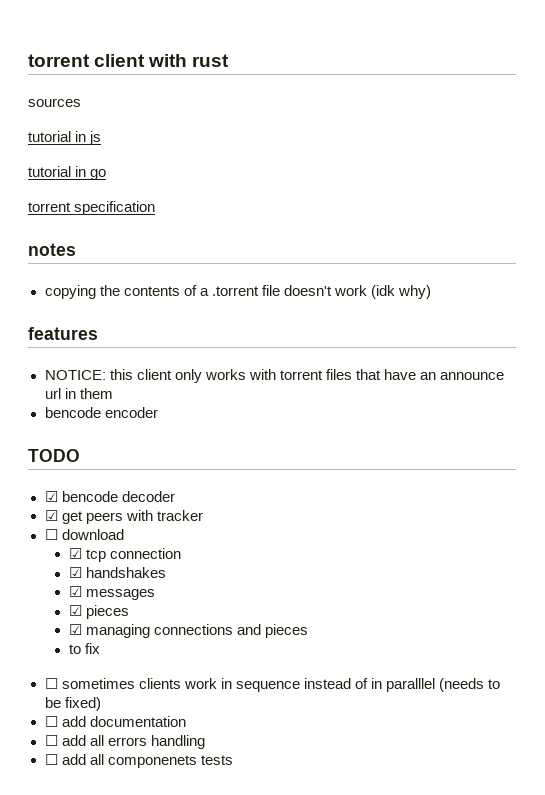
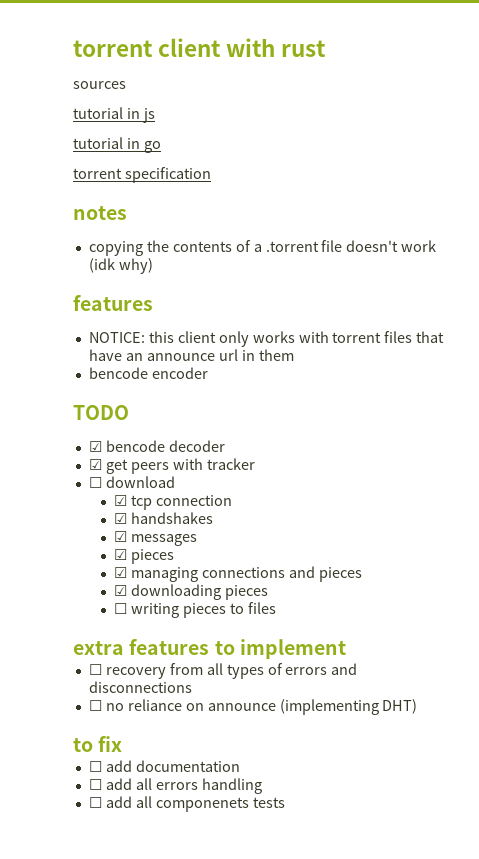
[68,643,100,654] [44,678,501,692] [44,697,101,711] to fix // ☐ sometimes clients work in sequence instead of in paralllel (needs to be fixed) -> [114,584,269,600] [114,602,276,618] [73,639,346,659] [88,663,358,679] [88,681,192,693] [88,699,418,715] [73,736,123,752] ☑ downloading pieces // ☐ writing pieces to files // extra features to implement // ☐ recovery from all types of errors and disconnections // ☐ no reliance on announce (implementing DHT) // to fix

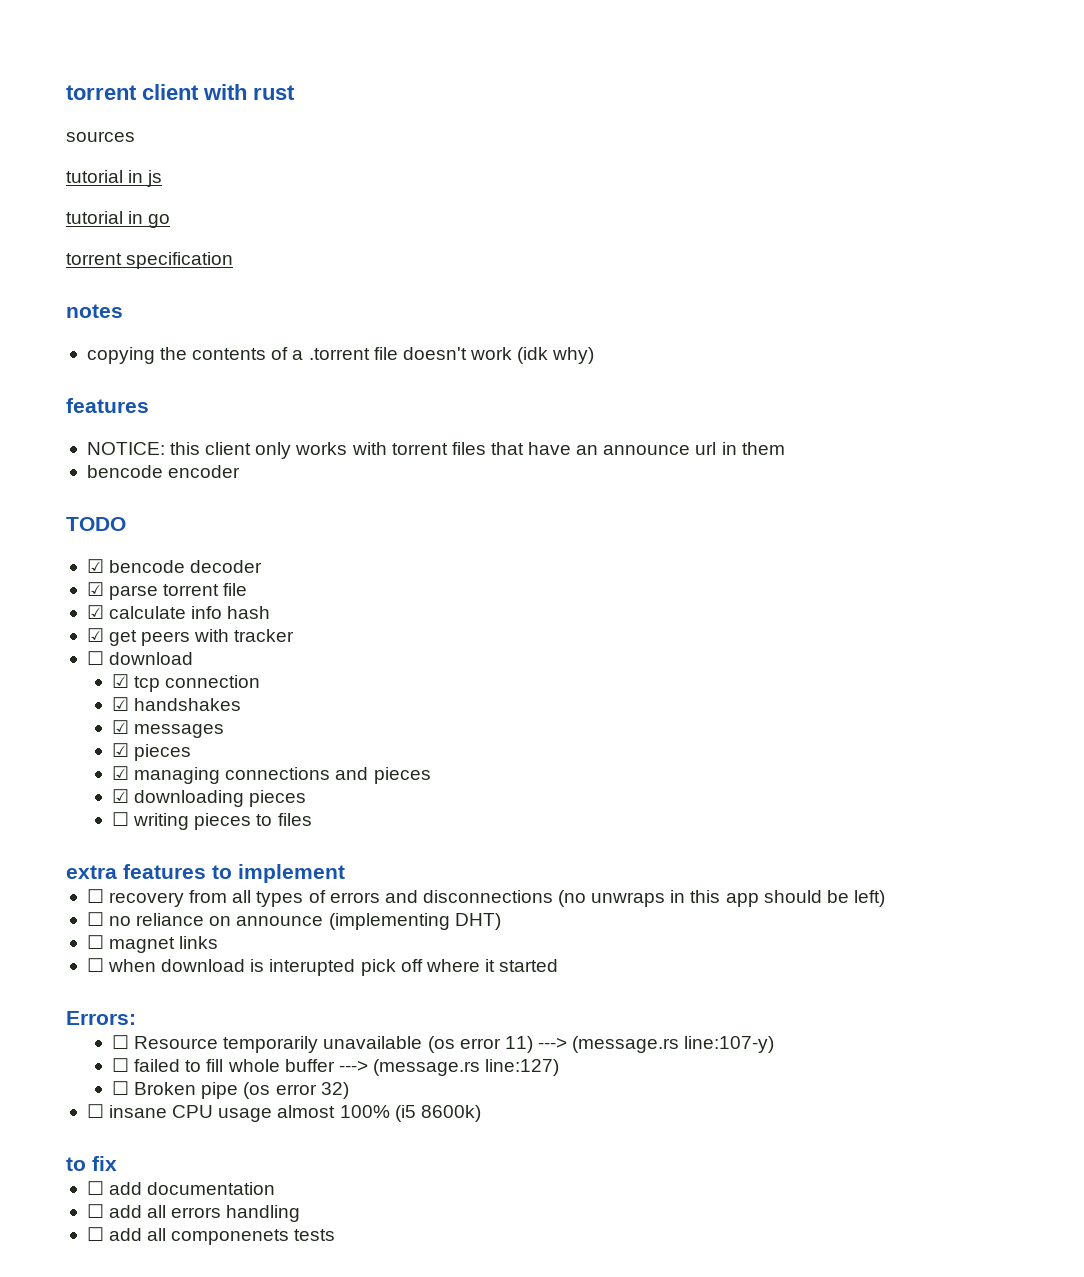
(225, 446) none -> [86,582,248,600] [86,605,271,619] // ☑ parse torrent file // ☑ calculate info hash
(192, 687) none -> [558,890,885,907] (no unwraps in this app should be left)
(418, 706) none -> [86,935,219,953] [86,958,559,976] [66,1011,136,1025] [112,1035,775,1053] [112,1058,560,1076] [112,1081,349,1099] [86,1104,481,1122] // ☐ magnet links // ☐ when download is interupted pick off where it started // Errors: // ☐ Resource temporarily unavailable (os error 11) ---> (message.rs line:107-y) // ☐ failed to fill whole buffer ---> (message.rs line:127) // ☐ Broken pipe (os error 32) // ☐ insane CPU usage almost 100% (i5 8600k)

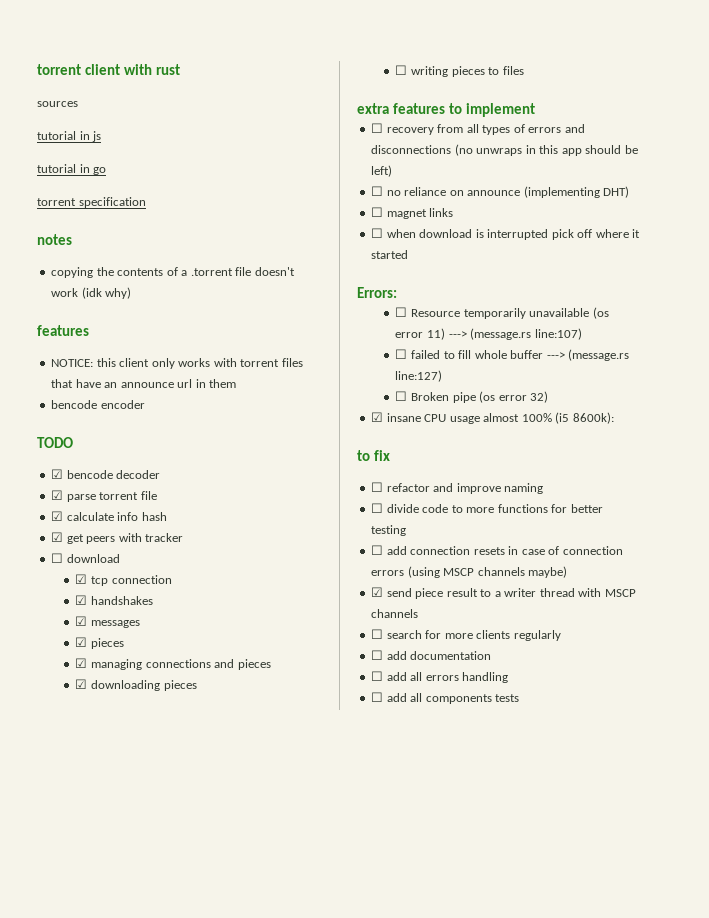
[269,959,356,976] interupted -> [487,229,549,240] interrupted
[684,1036,775,1053] line:107-y) -> [534,328,582,340] line:107)
[86,1104,104,1118] ☐ -> [371,412,384,422] ☑
[420,1105,481,1122] 8600k) -> [572,412,614,424] 8600k):
(117, 1163) none -> [371,482,544,494] [371,503,603,513] [371,525,407,536] [371,545,623,555] [371,566,568,578] [371,587,636,599] [371,609,419,618] [371,629,561,641] // ☐ refactor and improve naming // ☐ divide code to more functions for better testing // ☐ add connection resets in case of connection errors (using MSCP channels maybe) // ☑ send piece result to a writer thread with MSCP channels // ☐ search for more clients regularly
[171,1229,290,1245] componenets -> [425,694,492,704] components

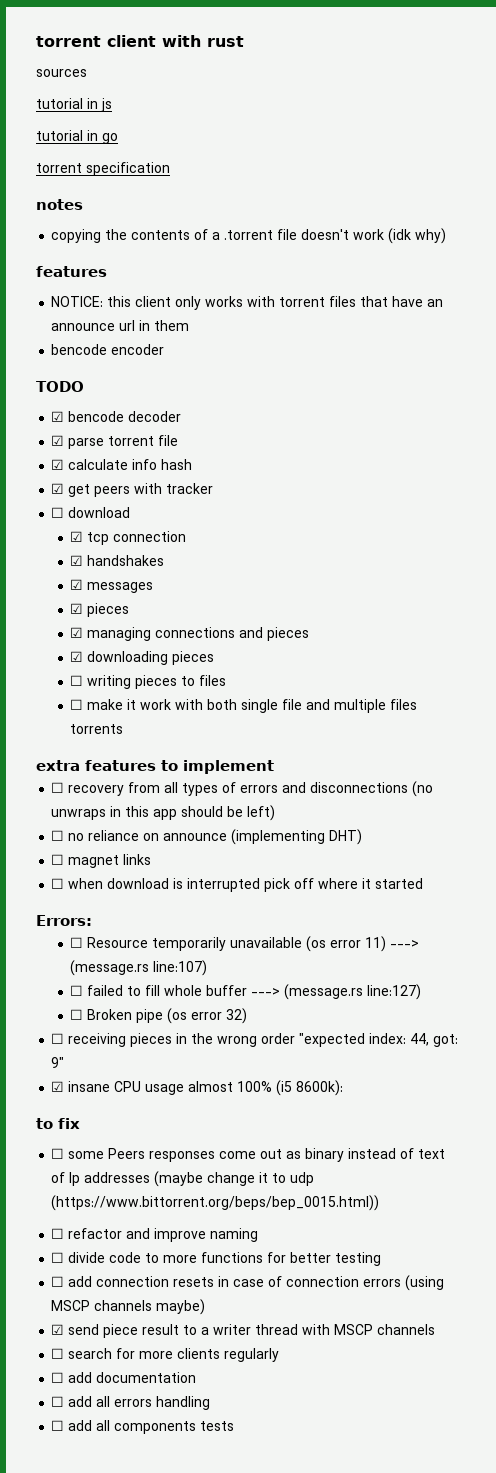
(524, 70) none -> [70,699,418,713] [70,724,124,734] // ☐ make it work with both single file and multiple files torrents
(549, 397) none -> [51,1033,459,1047] [51,1057,65,1068] // ☐ receiving pieces in the wrong order "expected index: 44, got: 9"
(390, 455) none -> [51,1148,446,1162] [51,1171,315,1187] [51,1195,380,1211] // ☐ some Peers responses come out as binary instead of text of Ip addresses (maybe change it to udp (https://www.bittorrent.org/beps/bep_0015.html))

